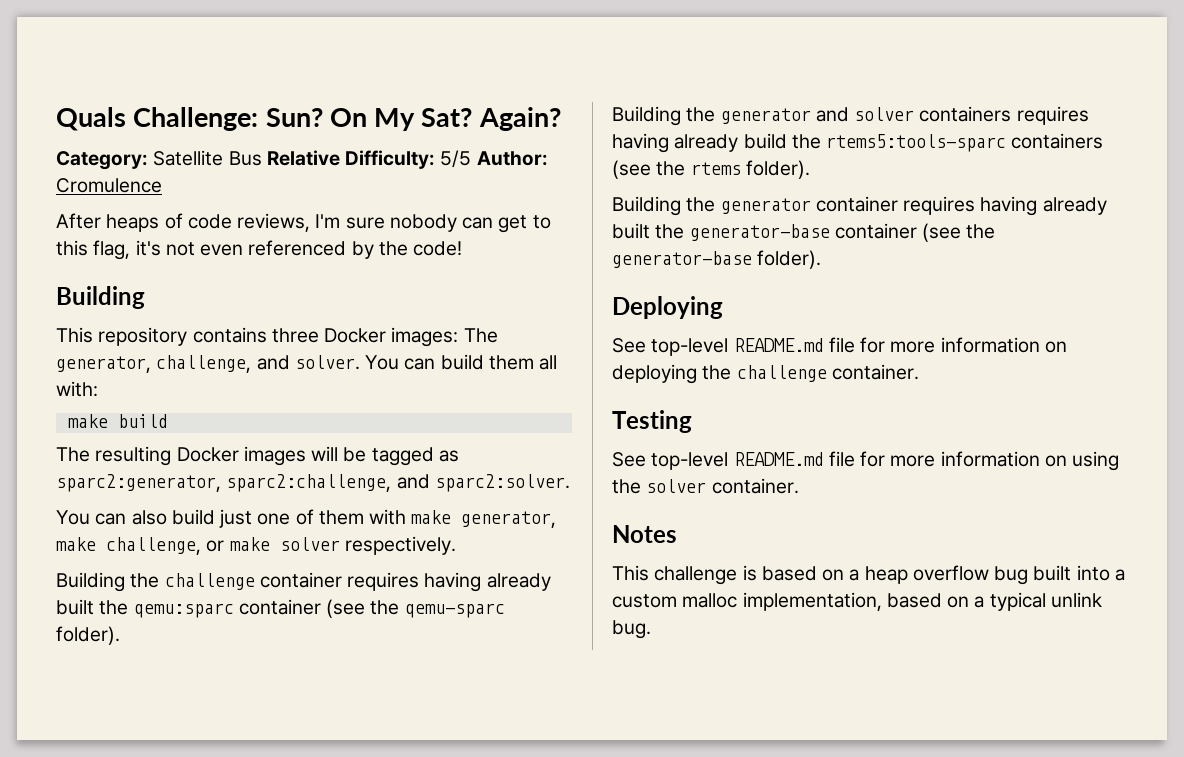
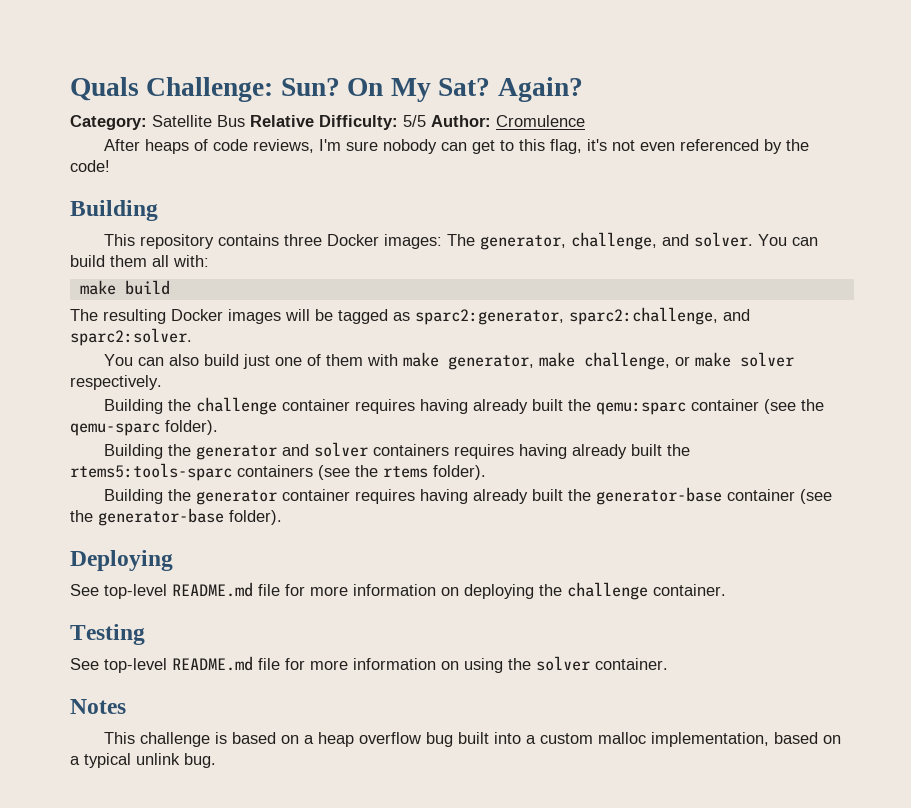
[743,133,787,149] build -> [631,444,663,456] built

